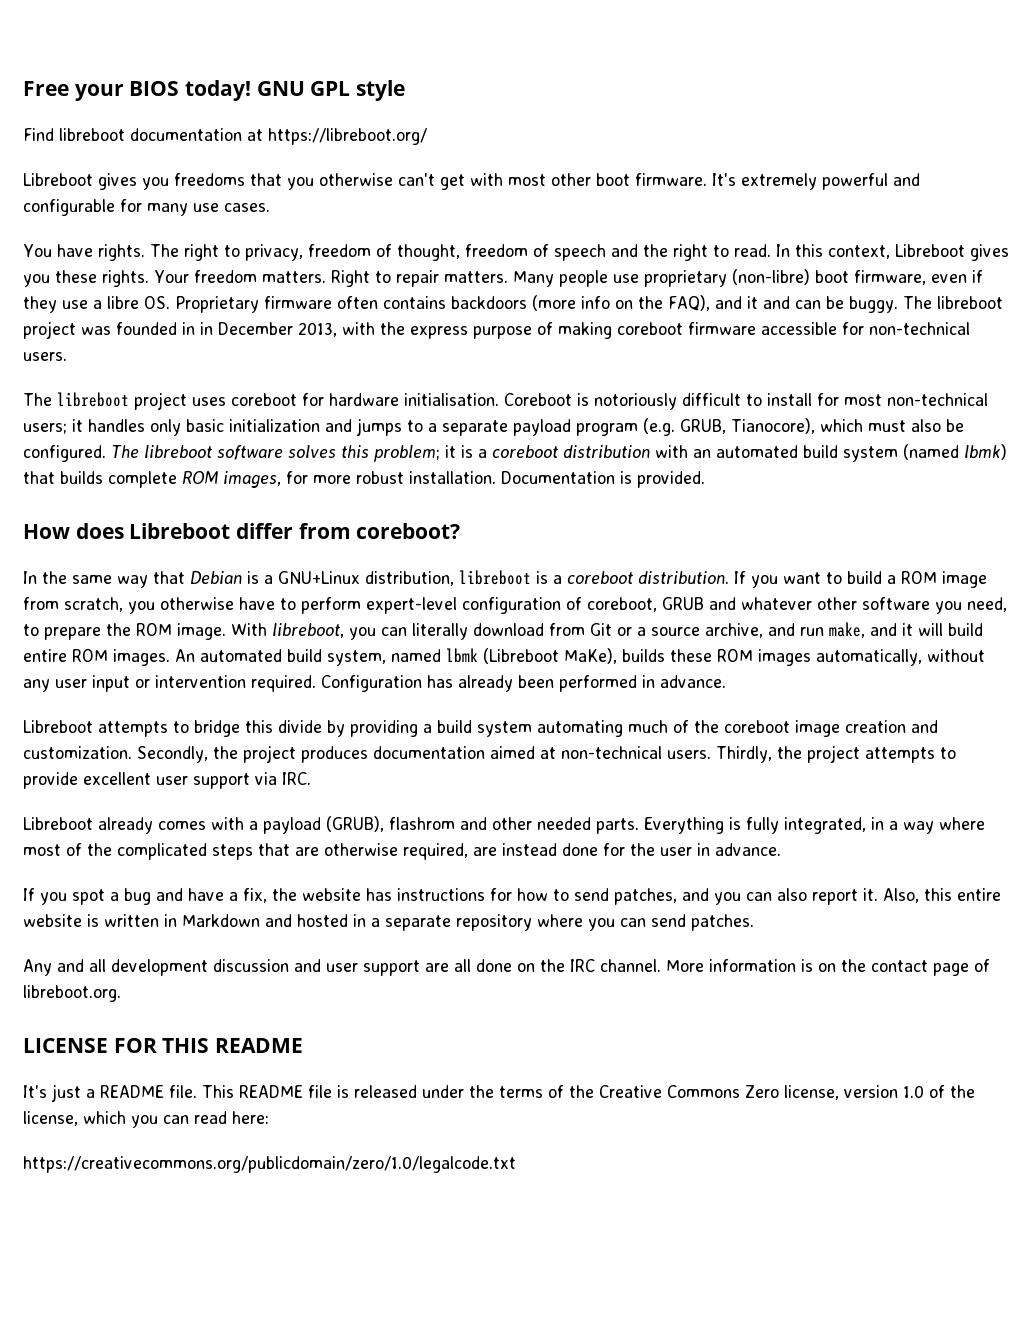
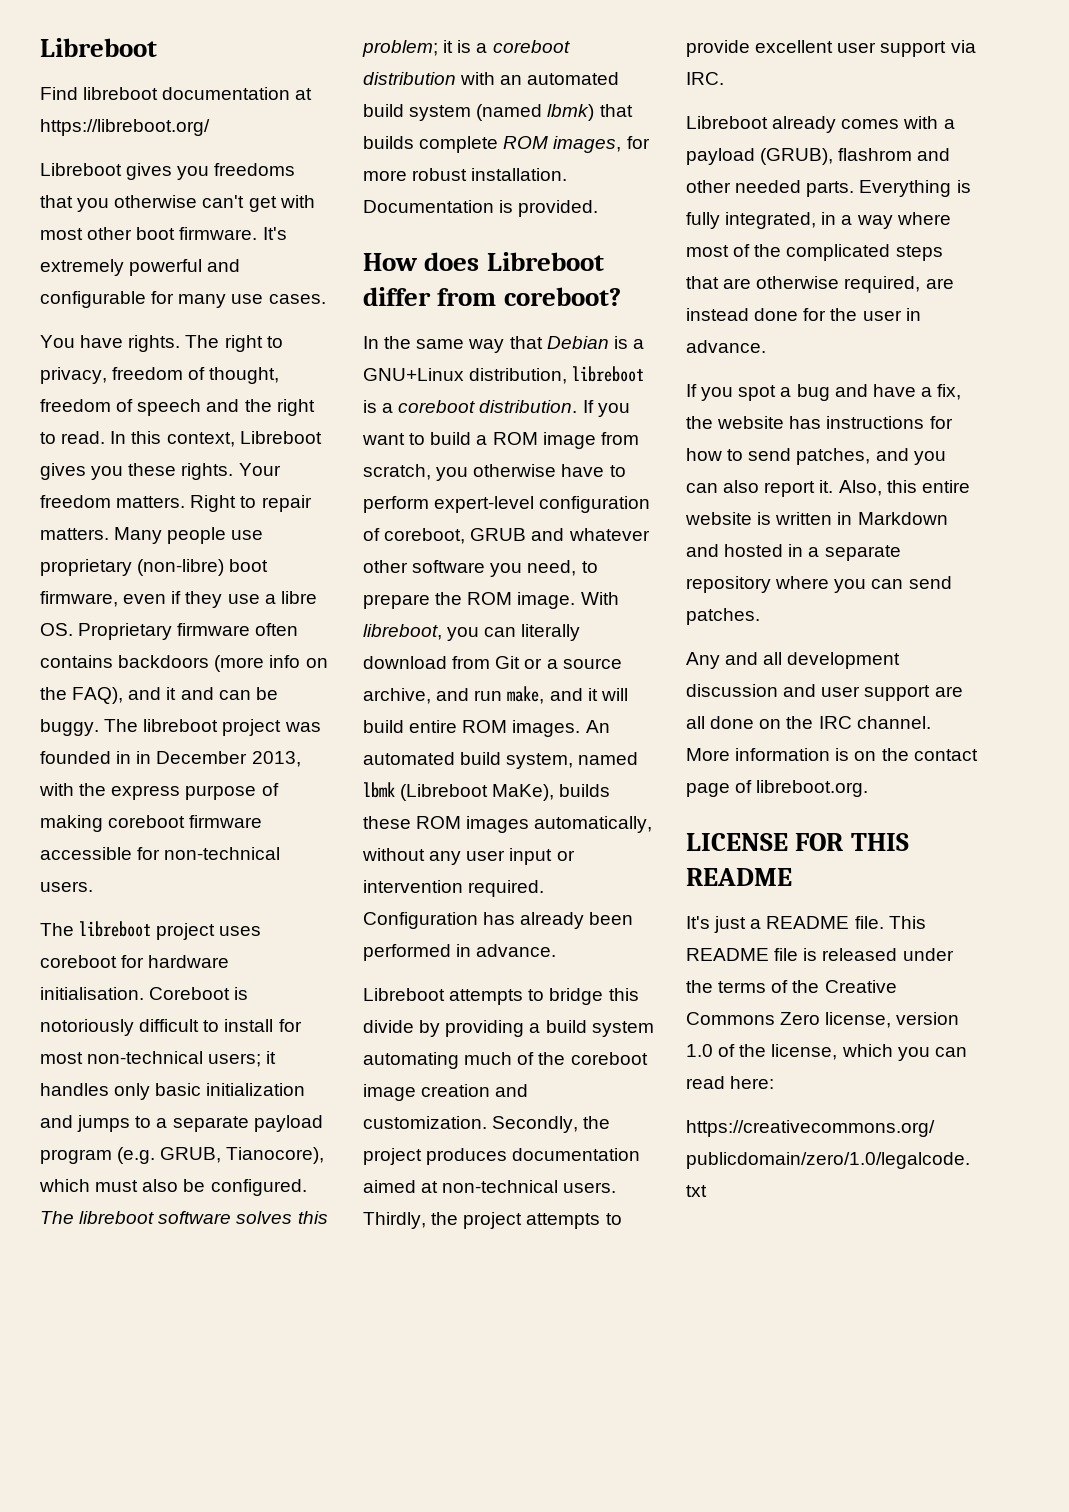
[23,80,406,101] Free your BIOS today! GNU GPL style -> [40,38,157,57] Libreboot

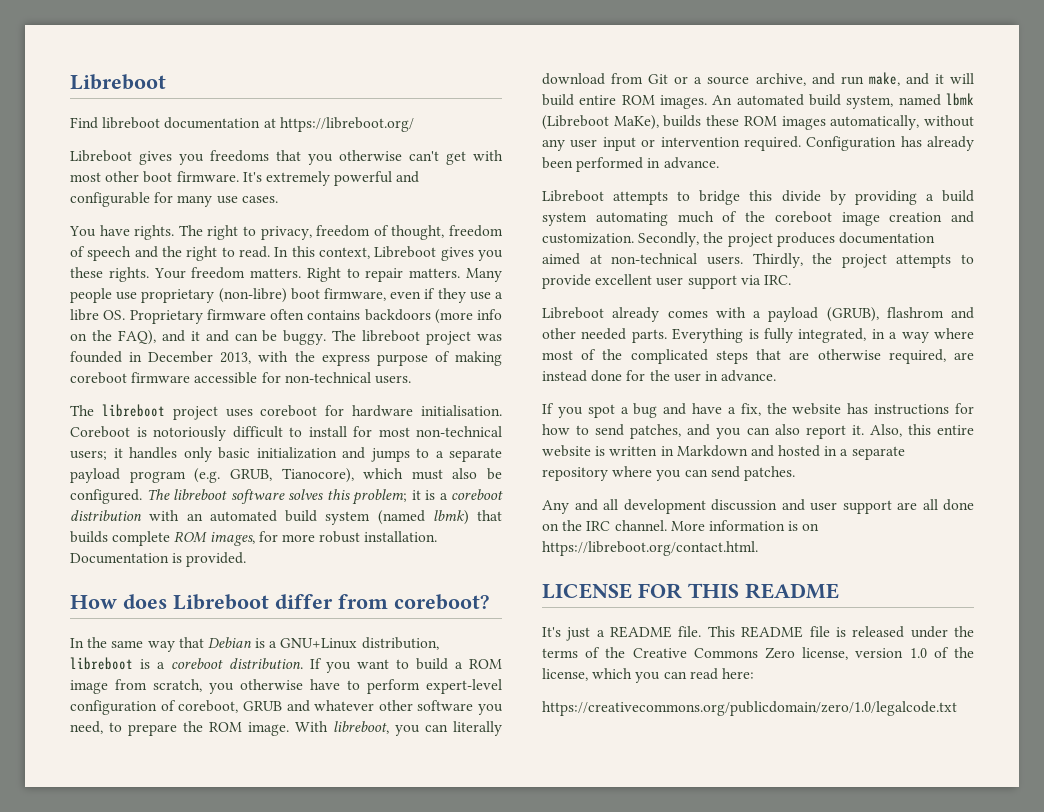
[136,751,152,764] in -> (143, 357) none
[881,748,978,761] [686,780,869,797] the contact page of libreboot.org. -> [542,541,758,556] https://libreboot.org/contact.html.

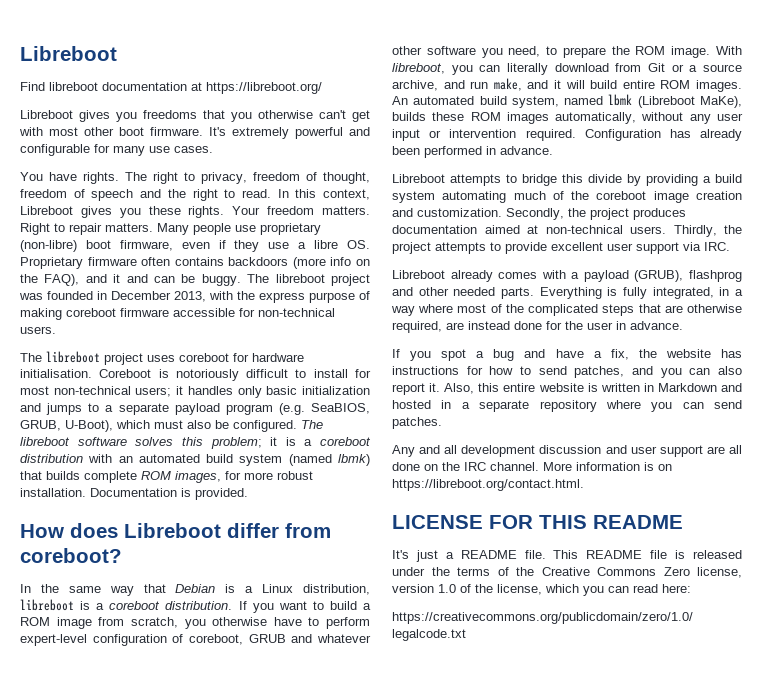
[229,468,354,483] GRUB, Tianocore), -> [311,403,370,414] [20,420,113,432] SeaBIOS, GRUB, U-Boot),
[280,638,358,649] GNU+Linux -> [262,584,294,593] Linux
[886,307,944,318] flashrom -> [689,270,742,282] flashprog

